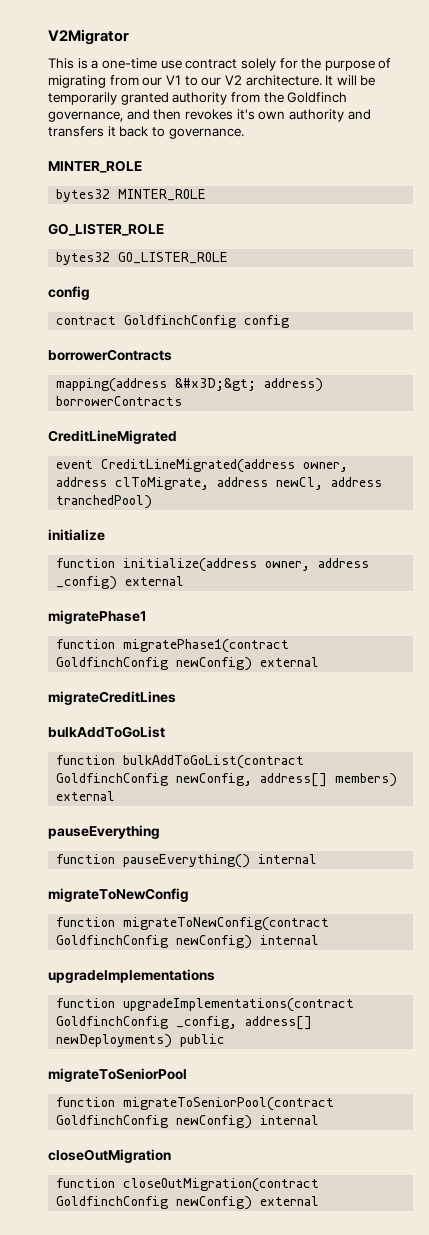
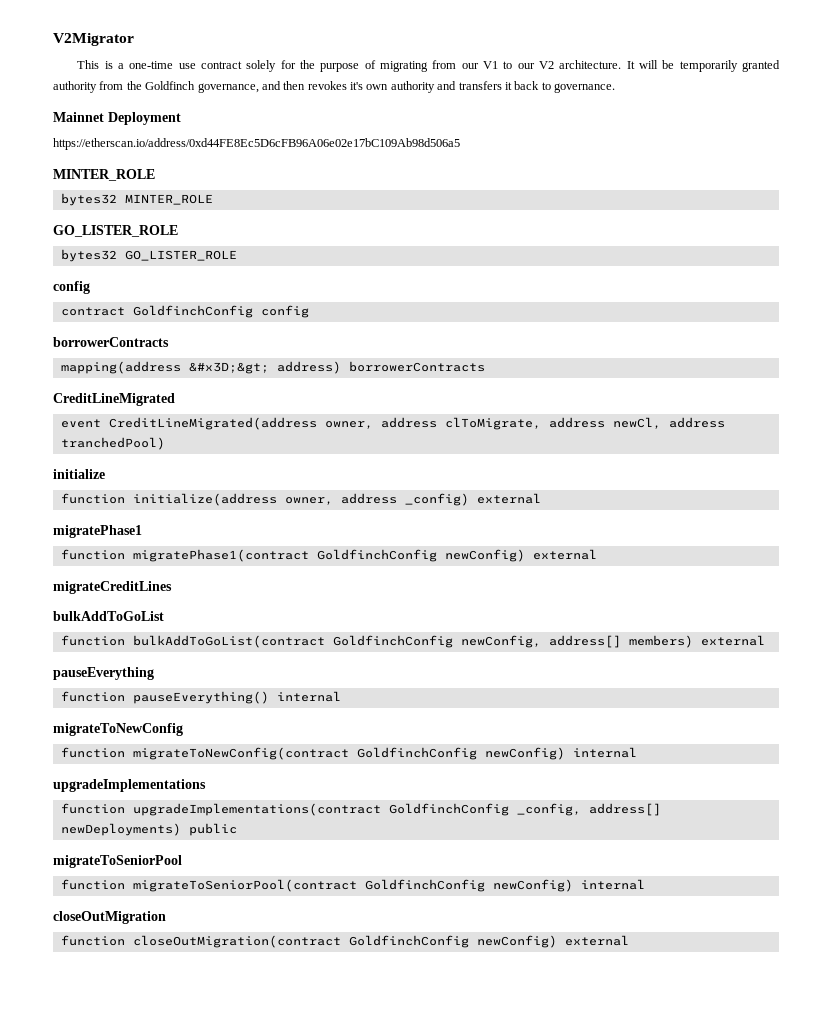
(244, 133) none -> [53,112,181,125] [53,138,460,150] // Mainnet Deployment // https://etherscan.io/address/0xd44FE8Ec5D6cFB96A06e02e17bC109Ab98d506a5

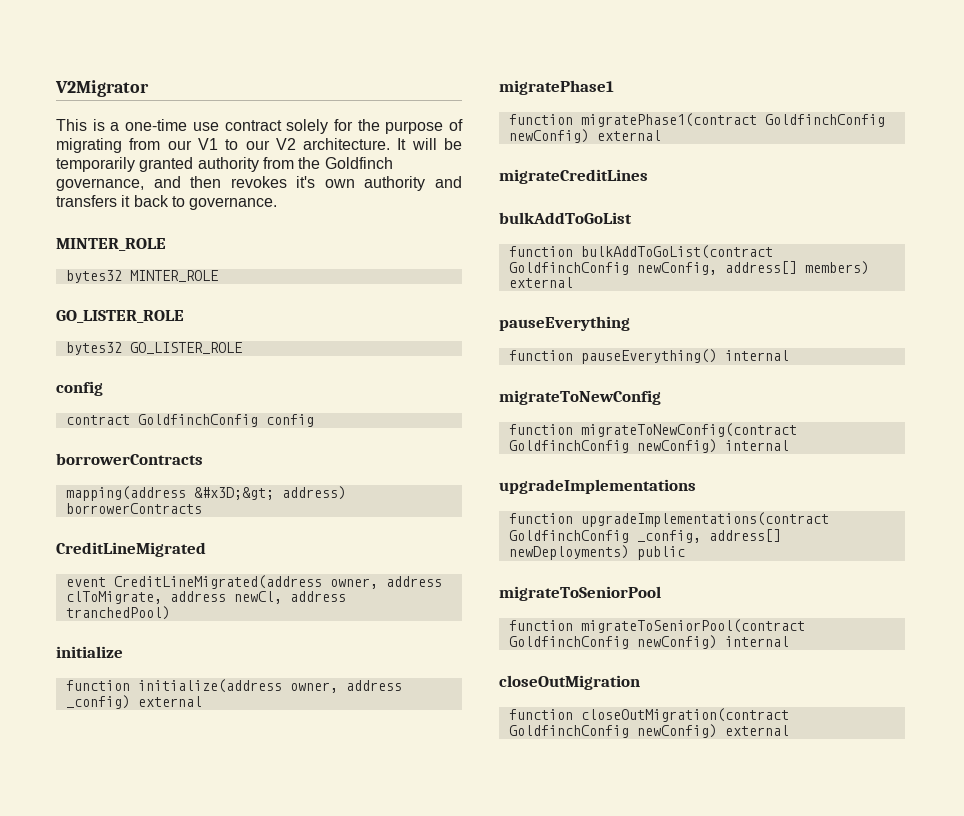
[53,112,181,125] [53,138,460,150] // Mainnet Deployment // https://etherscan.io/address/0xd44FE8Ec5D6cFB96A06e02e17bC109Ab98d506a5 -> (278, 203) none

